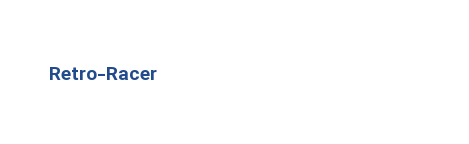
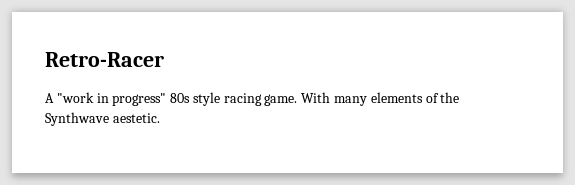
(157, 73) none -> [45,92,460,106] [45,112,160,126] // A "work in progress" 80s style racing game. With many elements of the Synthwave aestetic.

